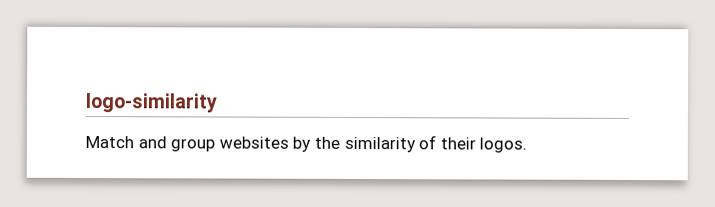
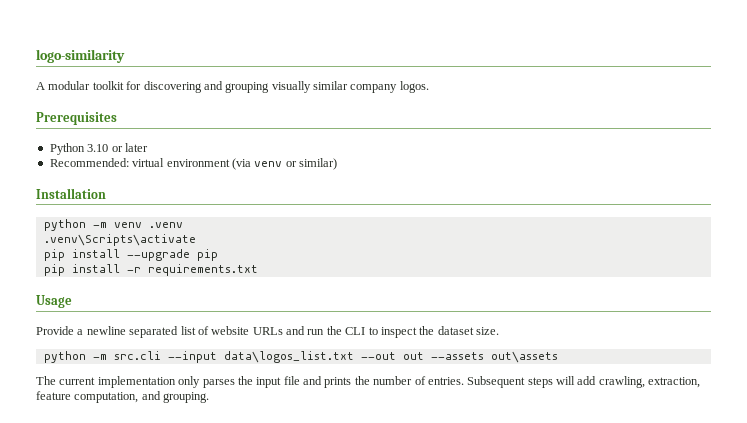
[85,135,528,153] Match and group websites by the similarity of their logos. -> [36,81,429,93] [36,112,117,125] [49,143,148,155] [49,158,337,170] [36,188,106,199] [43,219,183,231] [43,234,196,246] [43,249,218,261] [43,264,258,276] [36,295,72,308] [36,326,499,338] [43,351,558,363] [36,376,701,388] [36,391,210,403] A modular toolkit for discovering and grouping visually similar company logos. // Prerequisites // Python 3.10 or later // Recommended: virtual environment (via venv or similar) // Installation // python -m venv .venv // .venv\Scripts\activate // pip install --upgrade pip // pip install -r requirements.txt // Usage // Provide a newline separated list of website URLs and run the CLI to inspect the dataset size. // python -m src.cli --input data\logos_list.txt --out out --assets out\assets // The current implementation only parses the input file and prints the number of entries. Subsequent steps will add crawling, extraction, feature computation, and grouping.

